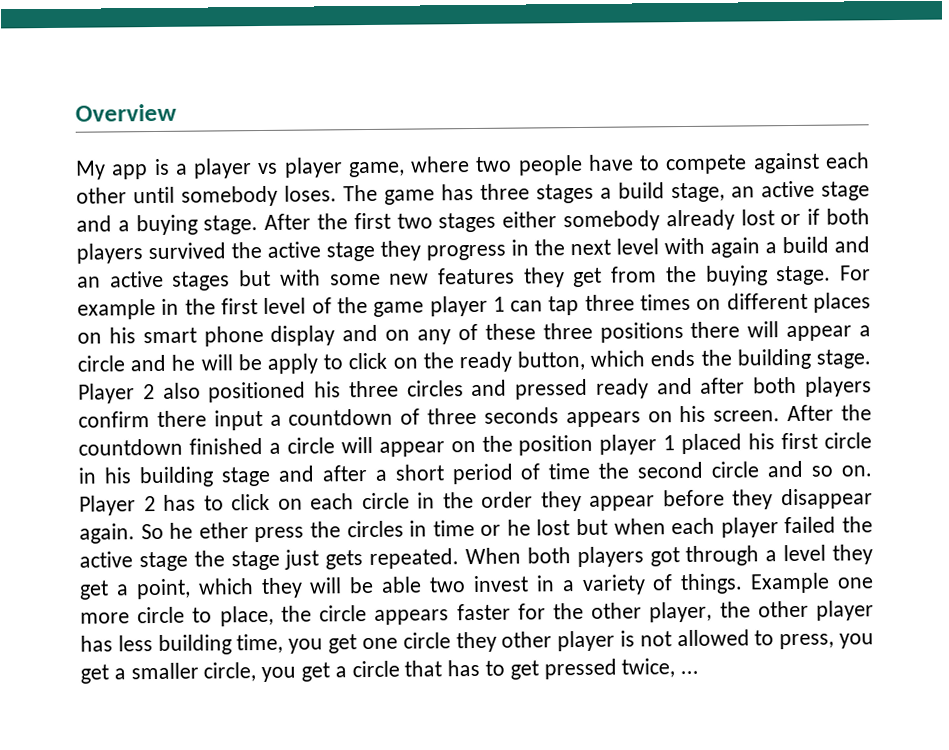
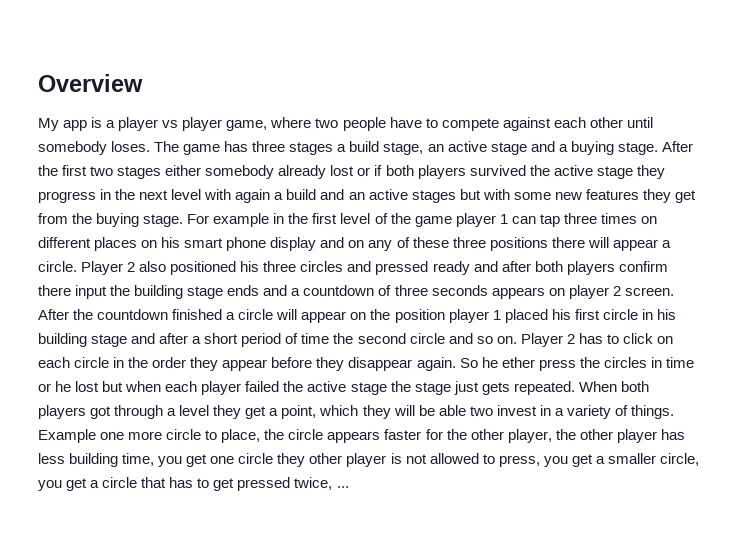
[77,348,871,374] circle and he will be apply to click on the ready button, which ends the building stage. -> [38,261,77,272] circle.
(263, 420) none -> [110,285,288,299] the building stage ends and
[679,405,707,423] his -> [568,285,621,299] player 2

